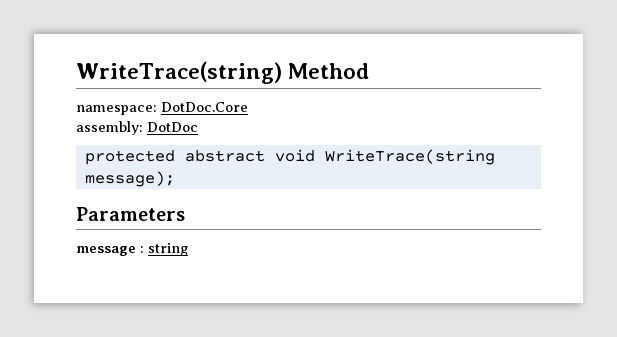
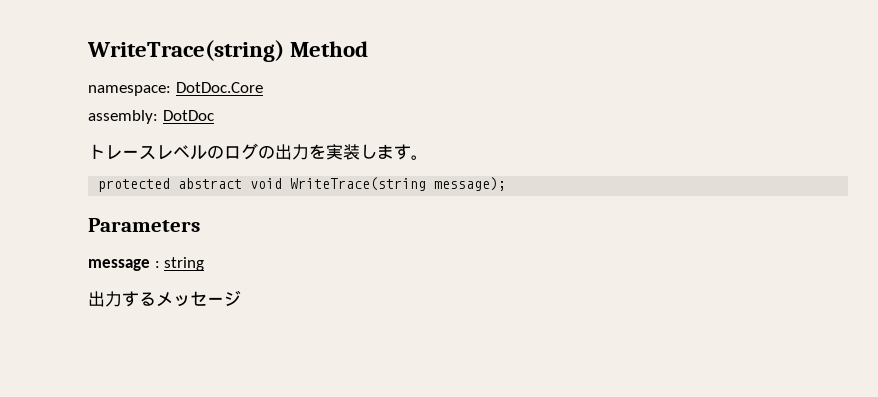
(198, 127) none -> [88,143,428,160] // トレースレベルのログの出力を実装します。
(188, 249) none -> [88,290,241,307] // 出力するメッセージ

